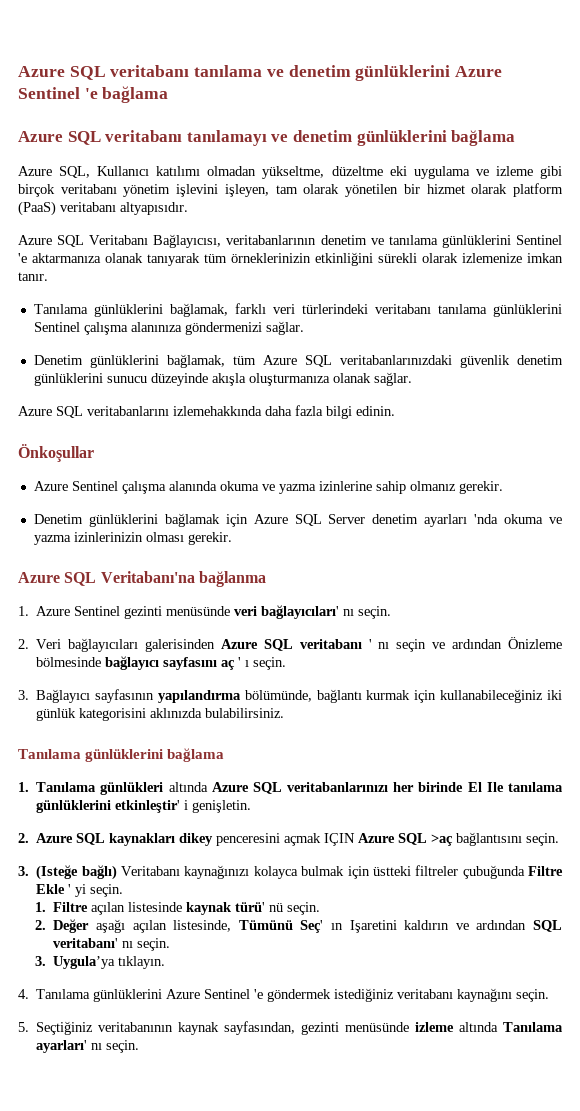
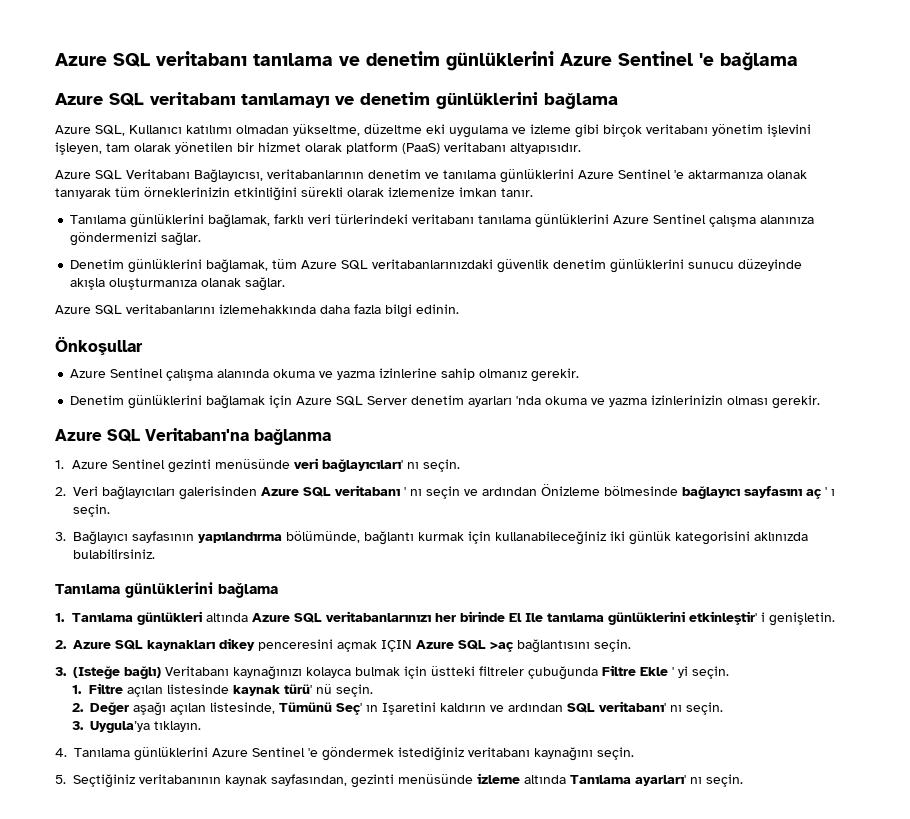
(511, 241) none -> [578,170,614,179] Azure
(563, 310) none -> [613,215,650,224] Azure

